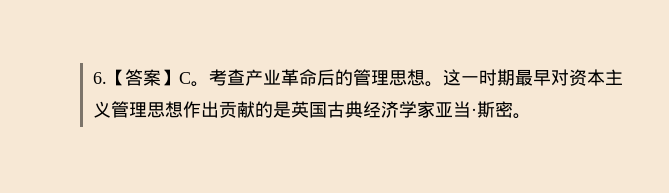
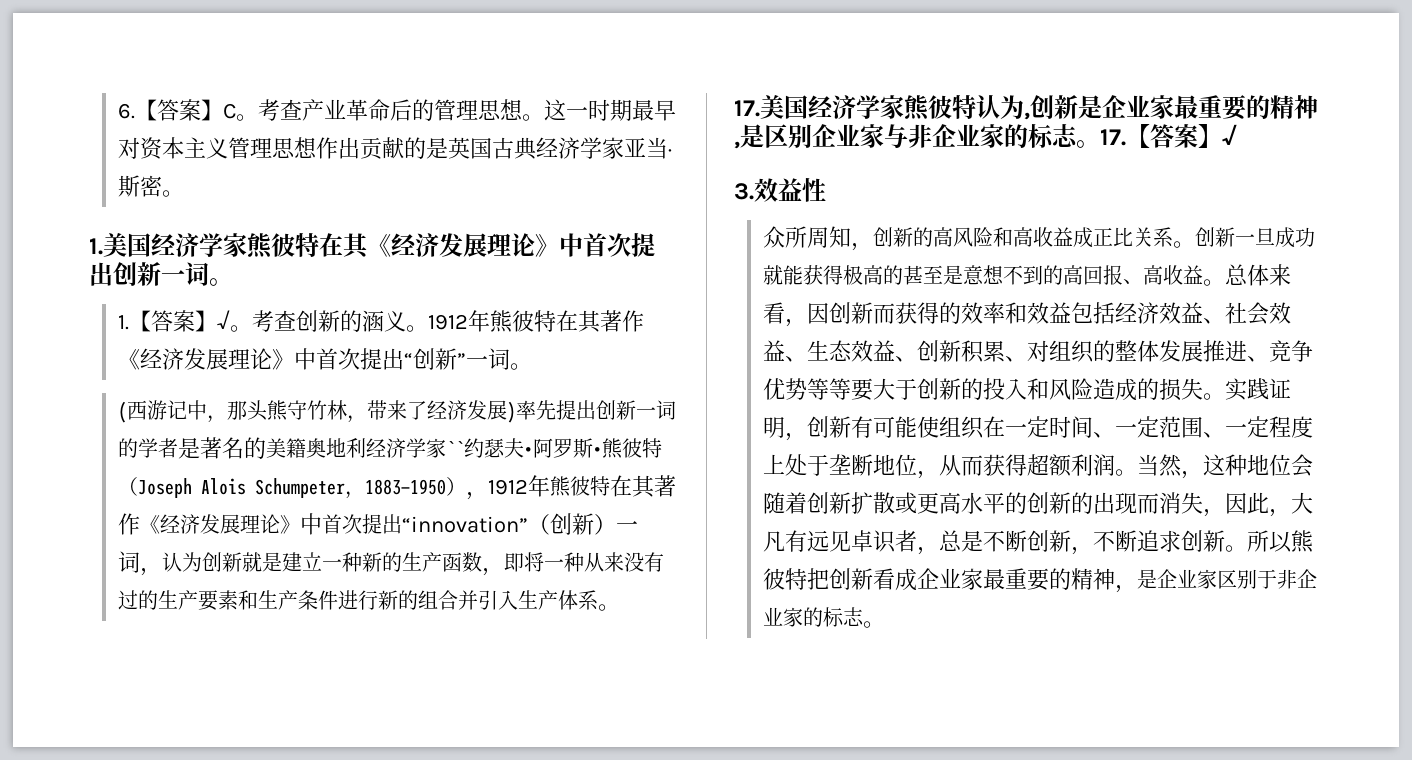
(531, 116) none -> [89,232,655,259] [89,262,233,286] [117,310,644,333] [117,348,532,370] [117,400,676,423] [117,437,662,459] [117,475,676,500] [117,513,638,535] [117,551,664,576] [117,590,620,611] [734,94,1318,121] [734,124,1237,149] [734,178,826,202] [762,226,1315,251] [762,264,1291,286] [762,302,1291,327] [762,340,1313,363] [762,378,1291,401] [762,416,1313,441] [762,454,1313,479] [762,492,1313,517] [762,530,1314,555] [762,568,1317,593] [762,607,885,628] // 1.美国经济学家熊彼特在其《经济发展理论》中首次提出创新一词。 // 1.【答案】√。考查创新的涵义。1912年熊彼特在其著作《经济发展理论》中首次提出“创新”一词。 // (西游记中，那头熊守竹林，带来了经济发展)率先提出创新一词的学者是著名的美籍奥地利经济学家``约瑟夫•阿罗斯•熊彼特（Joseph Alois Schumpeter，1883—1950），1912年熊彼特在其著作《经济发展理论》中首次提出“innovation”（创新）一词，认为创新就是建立一种新的生产函数，即将一种从来没有过的生产要素和生产条件进行新的组合并引入生产体系。 // 17.美国经济学家熊彼特认为,创新是企业家最重要的精神,是区别企业家与非企业家的标志。17.【答案】√ // 3.效益性 // 众所周知，创新的高风险和高收益成正比关系。创新一旦成功就能获得极高的甚至是意想不到的高回报、高收益。总体来看，因创新而获得的效率和效益包括经济效益、社会效益、生态效益、创新积累、对组织的整体发展推进、竞争优势等等要大于创新的投入和风险造成的损失。实践证明，创新有可能使组织在一定时间、一定范围、一定程度上处于垄断地位，从而获得超额利润。当然，这种地位会随着创新扩散或更高水平的创新的出现而消失，因此，大凡有远见卓识者，总是不断创新，不断追求创新。所以熊彼特把创新看成企业家最重要的精神，是企业家区别于非企业家的标志。

